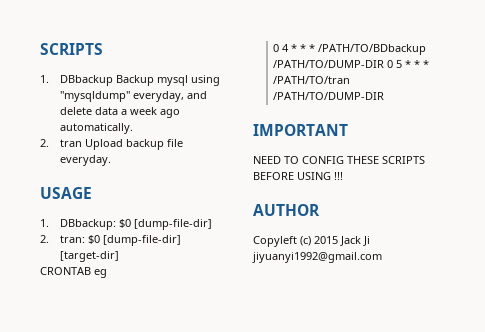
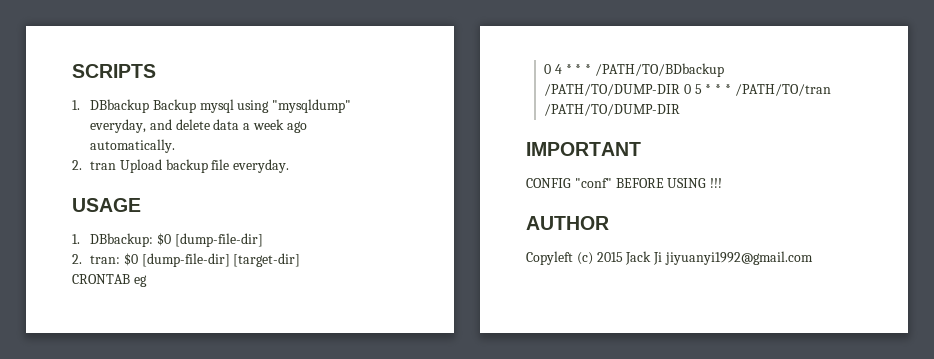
[253,156,425,164] NEED TO CONFIG THESE SCRIPTS -> [526,178,612,188] CONFIG "conf"

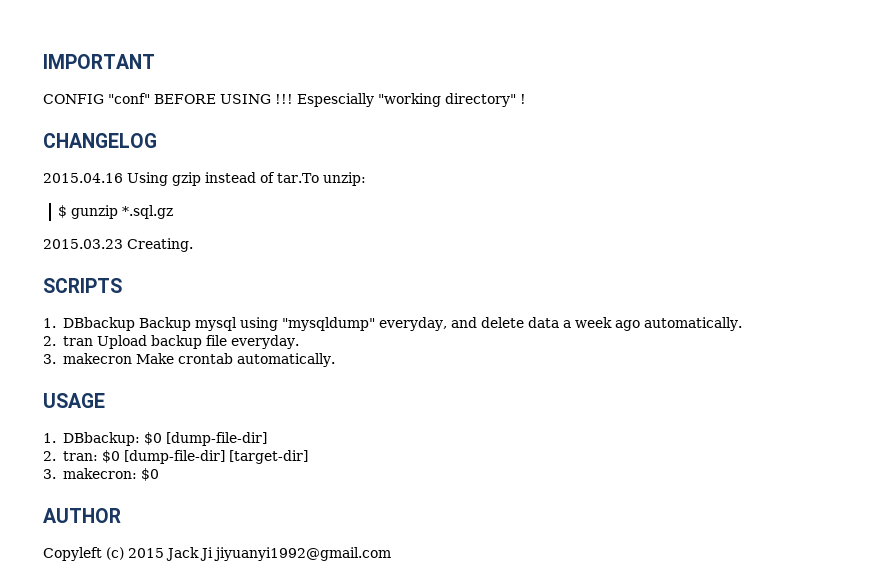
(72, 71) none -> [43,54,155,69] [43,93,526,107] [43,133,157,148] [43,172,366,186] [58,205,174,219] [43,238,193,252] IMPORTANT // CONFIG "conf" BEFORE USING !!! Espescially "working directory" ! // CHANGELOG // 2015.04.16 Using gzip instead of tar.To unzip: // $ gunzip *.sql.gz // 2015.03.23 Creating. //
(290, 166) none -> [43,353,335,367] // 3. makecron Make crontab automatically.
[72,274,147,287] [543,63,724,77] [543,84,831,96] [543,104,680,116] [526,142,641,156] [526,178,723,188] CRONTAB eg // 0 4 * * * /PATH/TO/BDbackup /PATH/TO/DUMP-DIR 0 5 * * * /PATH/TO/tran /PATH/TO/DUMP-DIR // IMPORTANT // CONFIG "conf" BEFORE USING !!! -> [43,468,159,481] 3. makecron: $0

